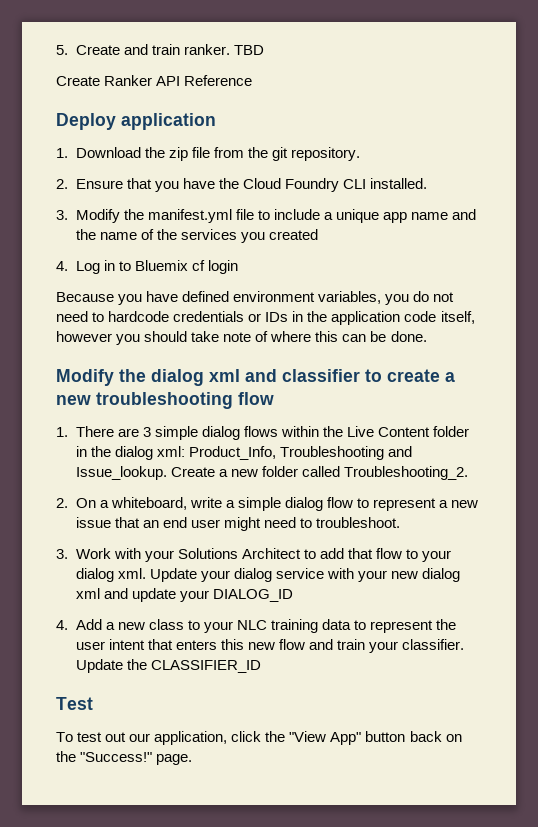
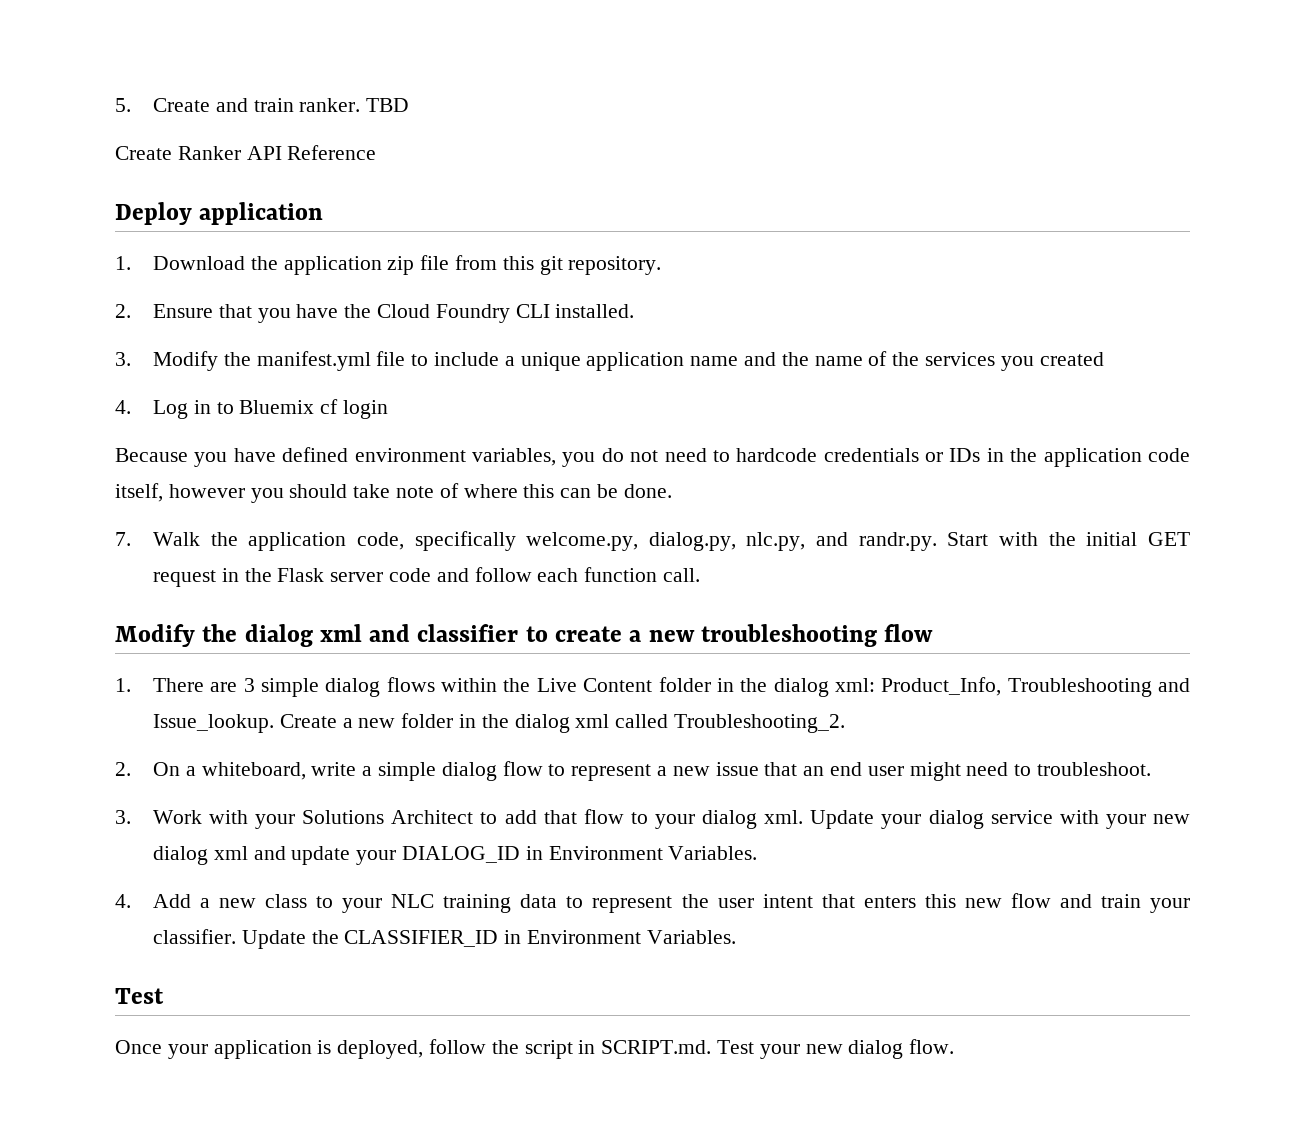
(165, 152) none -> [283,256,382,275] application
[247,147,268,158] the -> [502,256,534,270] this
[382,212,407,223] app -> [586,352,685,371] application
(427, 336) none -> [115,531,1191,551] [152,567,700,587] // 7. Walk the application code, specifically welcome.py, dialog.py, nlc.py, and randr.py. Start with the initial GET request in the Flask server code and follow each function call.
(298, 471) none -> [458,714,610,733] in the dialog xml
(293, 595) none -> [525,846,758,860] in Environment Variables.
[56,697,93,710] [56,731,462,745] [56,751,193,765] // Test // To test out our application, click the "View App" button back on the "Success!" page. -> [504,930,736,944] [115,988,164,1004] [115,1039,955,1059] in Environment Variables. // Test // Once your application is deployed, follow the script in SCRIPT.md. Test your new dialog flow.

